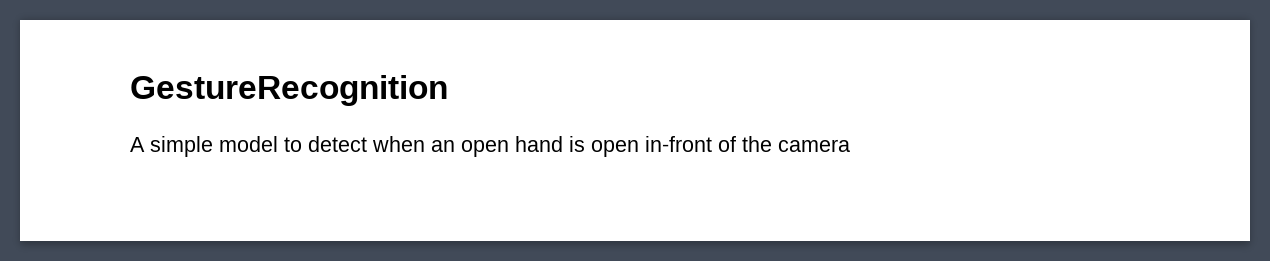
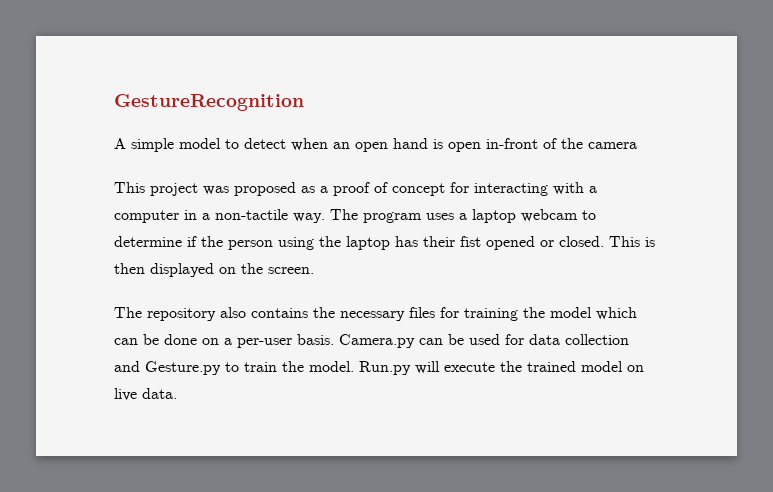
(850, 145) none -> [114,182,597,196] [114,209,596,223] [114,236,655,250] [114,263,314,277] [114,307,637,321] [114,334,629,348] [114,361,644,375] [114,388,177,401] // This project was proposed as a proof of concept for interacting with a computer in a non-tactile way. The program uses a laptop webcam to determine if the person using the laptop has their fist opened or closed. This is then displayed on the screen. // The repository also contains the necessary files for training the model which can be done on a per-user basis. Camera.py can be used for data collection and Gesture.py to train the model. Run.py will execute the trained model on live data.

